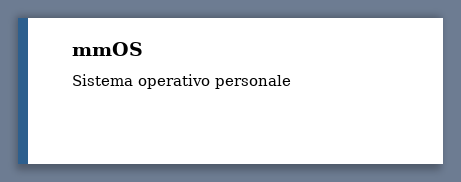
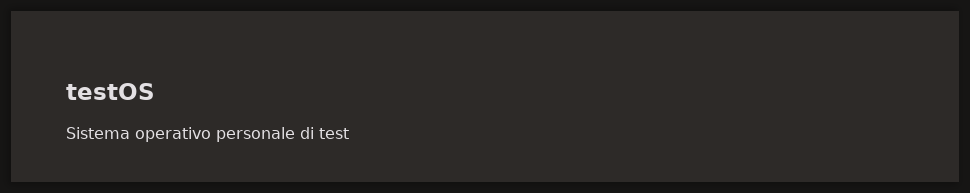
[72,42,143,56] mmOS -> [66,83,155,100] testOS
(291, 82) none -> [300,127,349,139] di test

